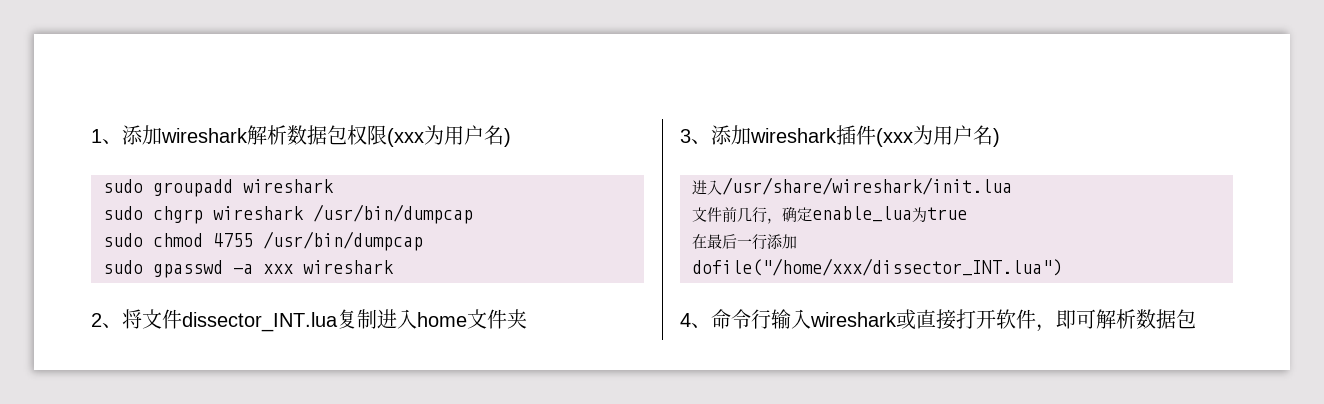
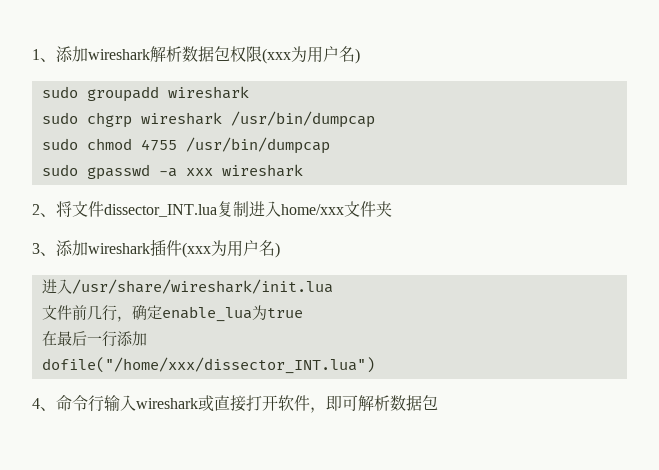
[417,312,467,327] home -> [281,204,344,215] home/xxx

